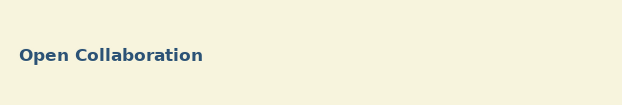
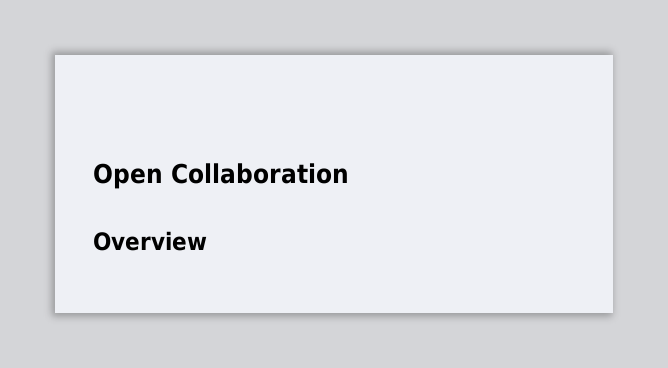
(204, 54) none -> [93,231,207,251] // Overview

